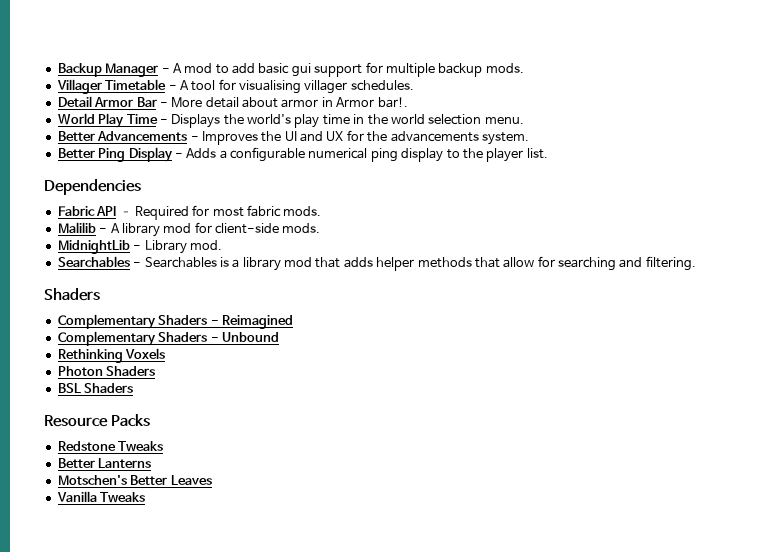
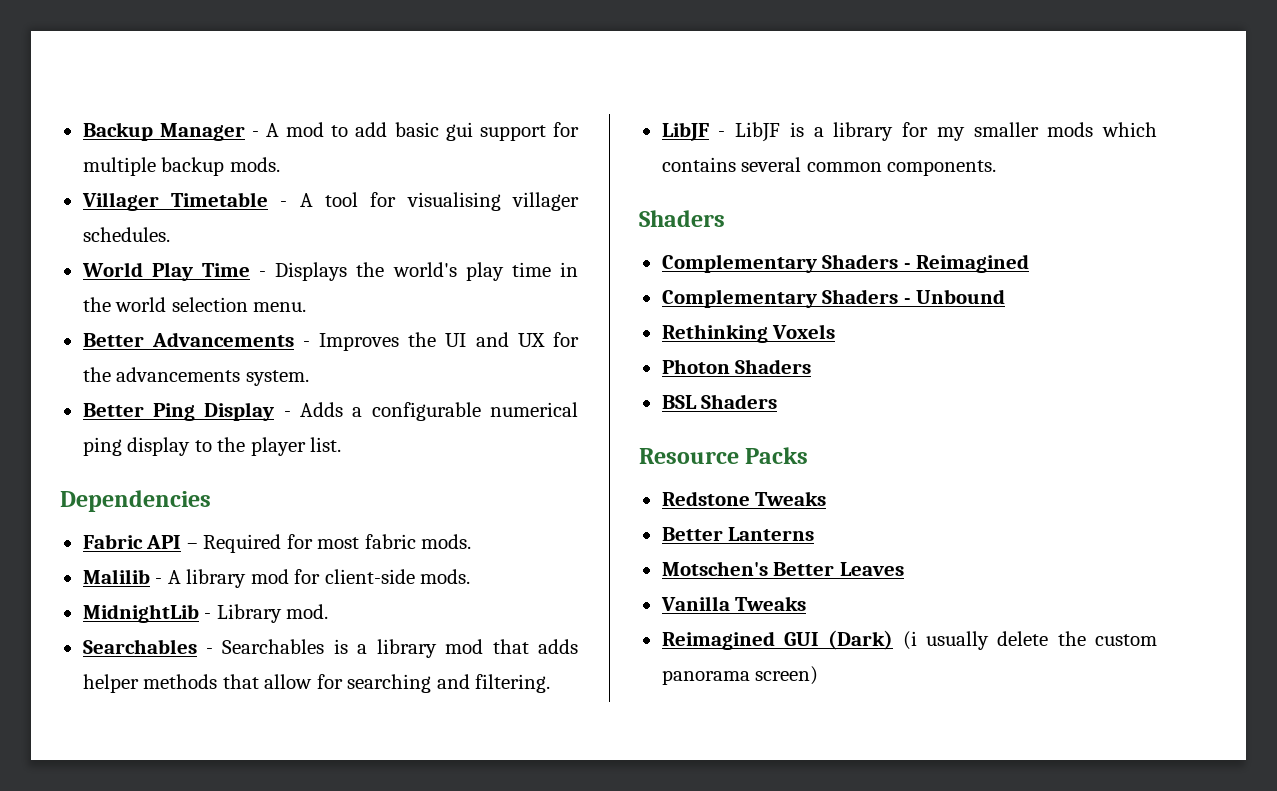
[57,96,408,108] // Detail Armor Bar - More detail about armor in Armor bar!. -> (170, 234) none
(696, 263) none -> [661,122,1157,142] [661,157,997,176] // LibJF - LibJF is a library for my smaller mods which contains several common components.
(146, 497) none -> [661,630,1157,650] [661,666,819,685] // Reimagined GUI (Dark) (i usually delete the custom panorama screen)

